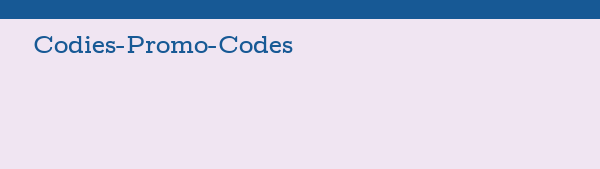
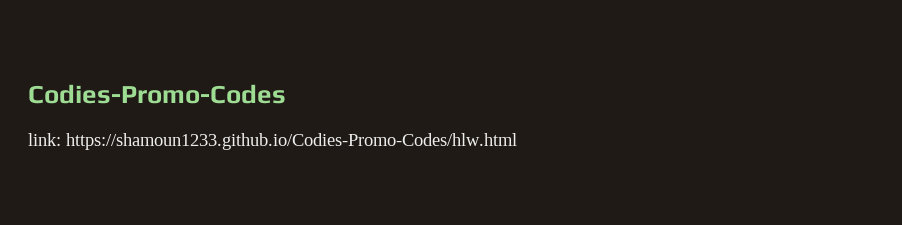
(293, 44) none -> [28,133,517,150] // link: https://shamoun1233.github.io/Codies-Promo-Codes/hlw.html

